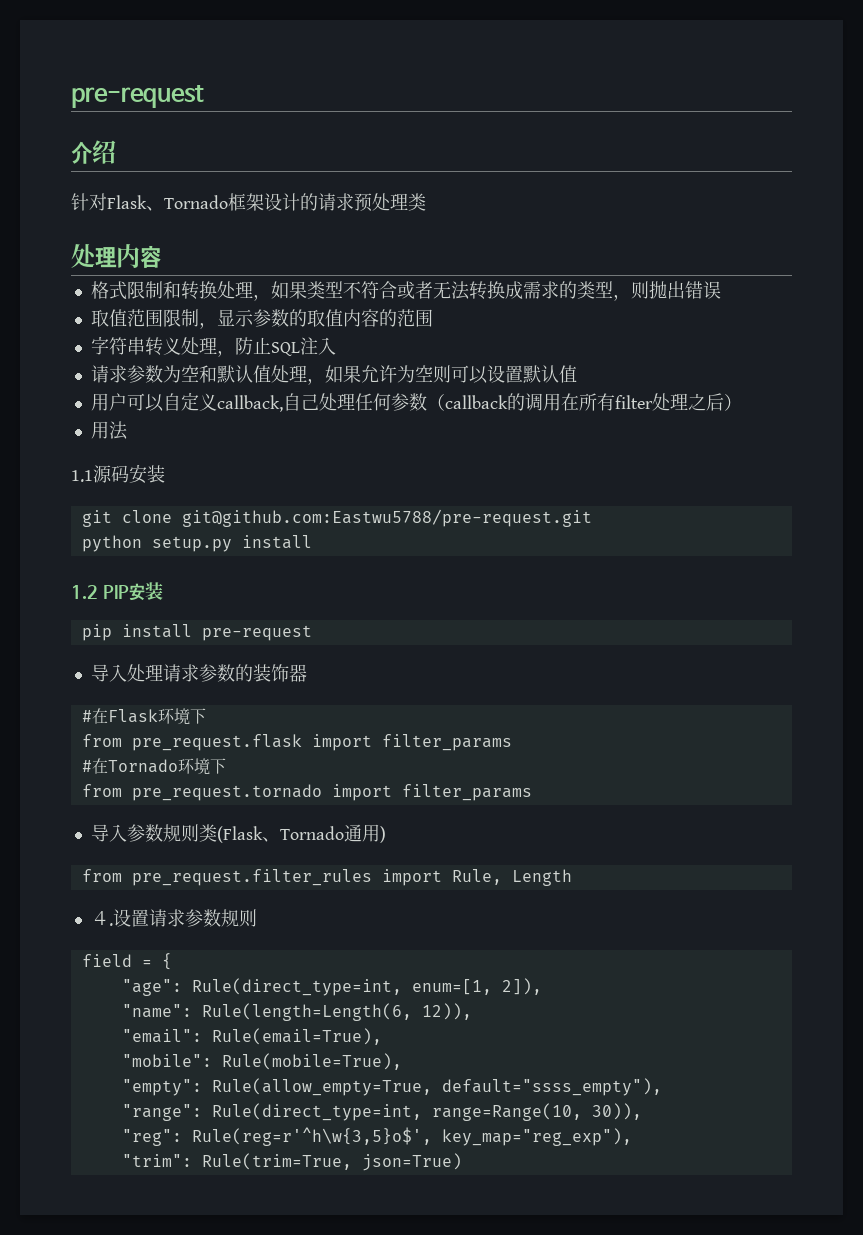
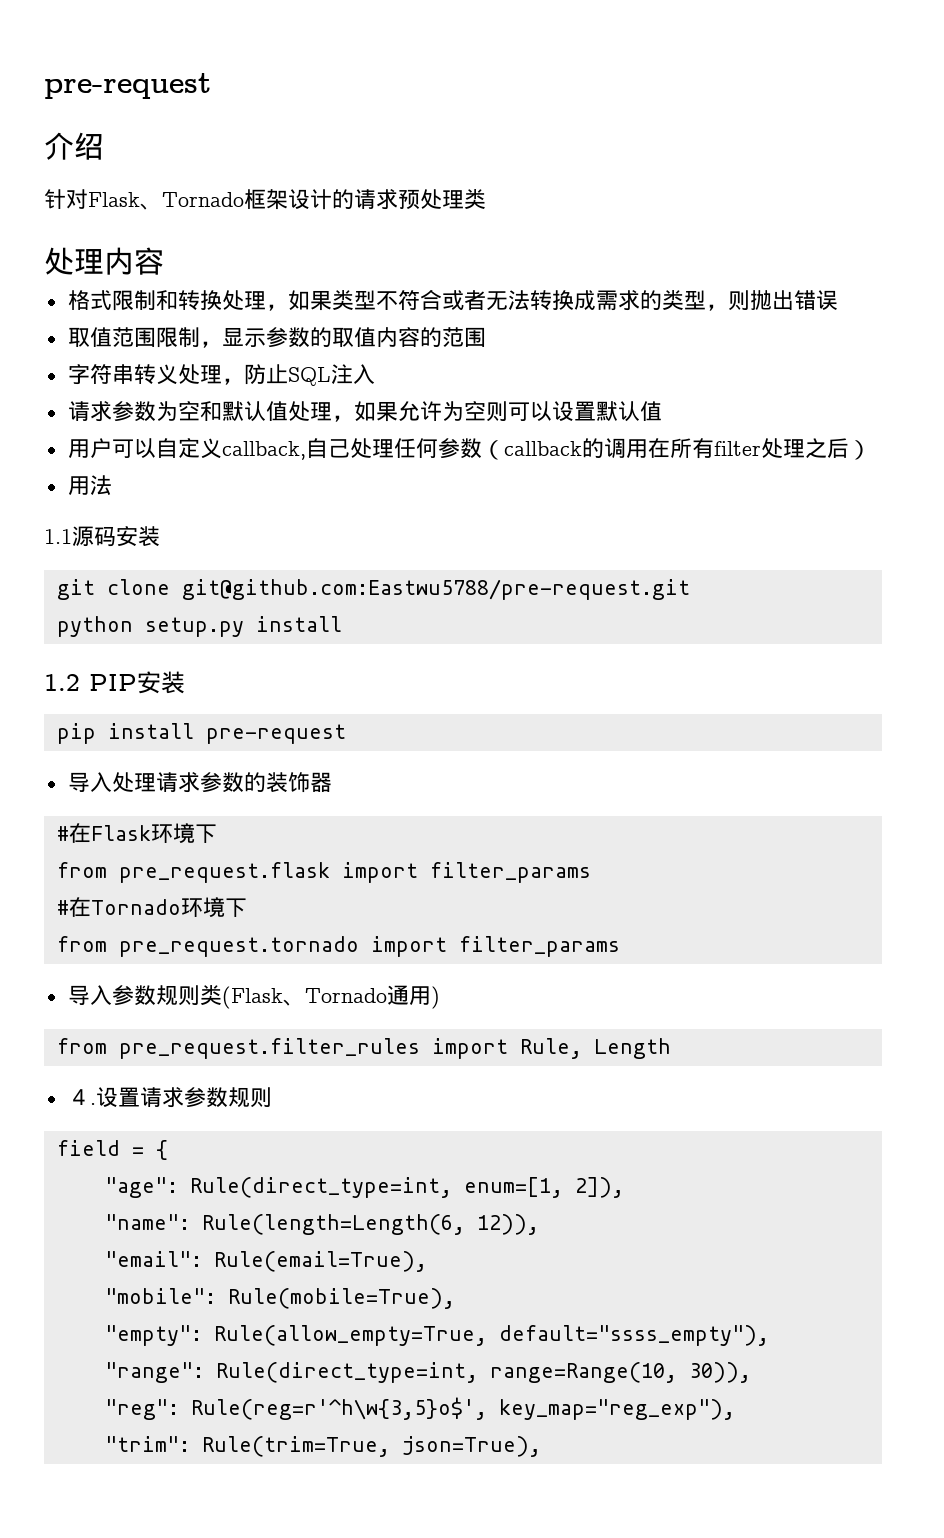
[361,1153,462,1171] json=True) -> [401,1436,541,1457] json=True),

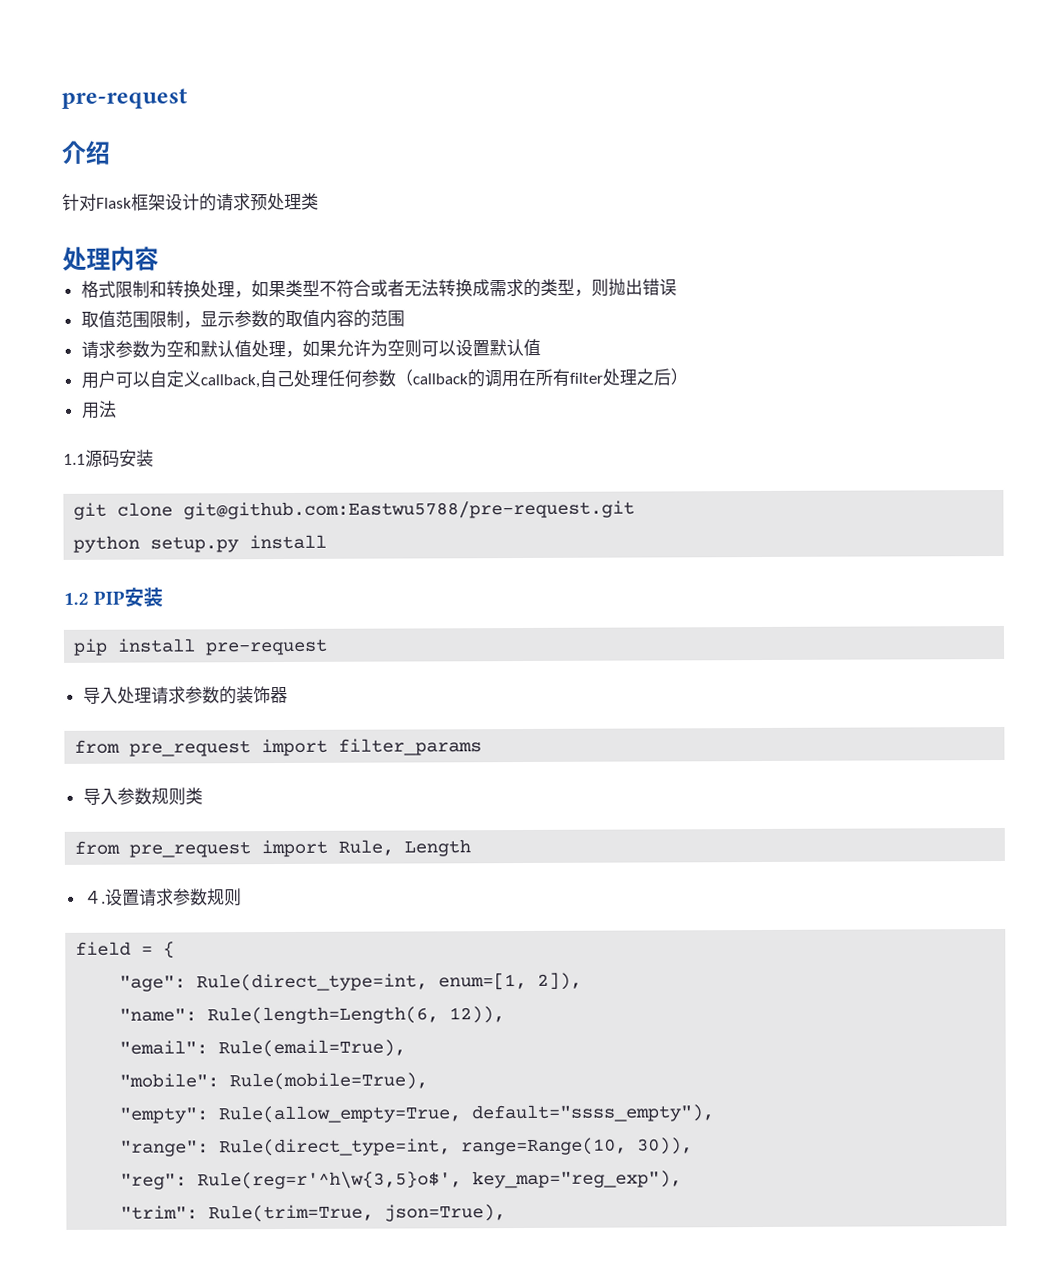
[140,192,244,210] 、Tornado -> (132, 203) none
[67,364,375,386] // 字符串转义处理，防止SQL注入 -> (405, 318) none
[56,823,217,844] [56,862,591,883] [56,897,247,918] [56,936,359,957] #在Flask环境下 // from pre_request.flask import filter_params // #在Tornado环境下 // from pre_request.tornado -> [74,739,252,757] from pre_request
[221,985,440,1009] [56,1038,420,1059] (Flask、Tornado通用) // from pre_request.filter_rules -> [74,840,252,858] // from pre_request

